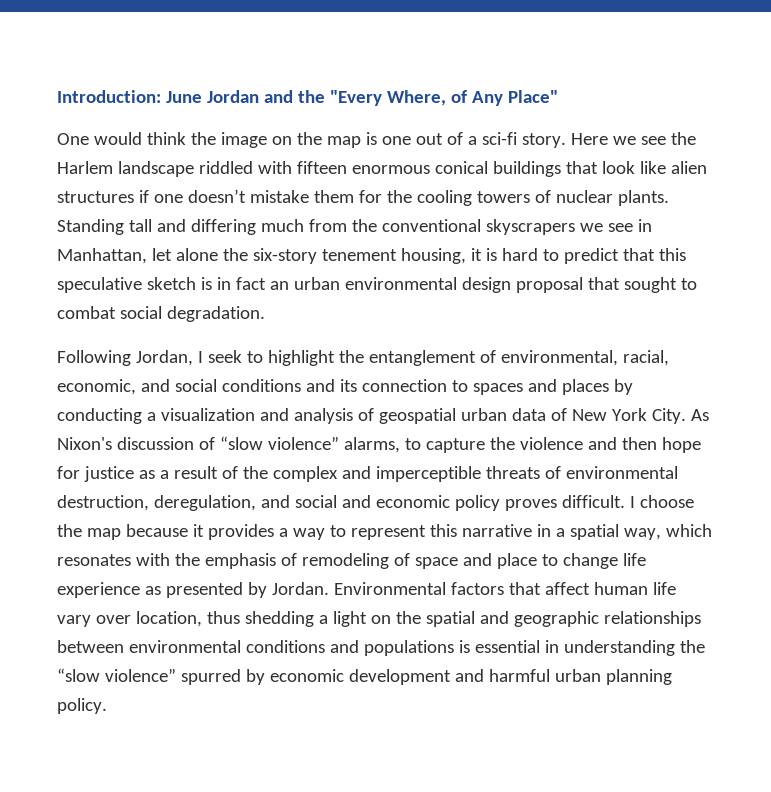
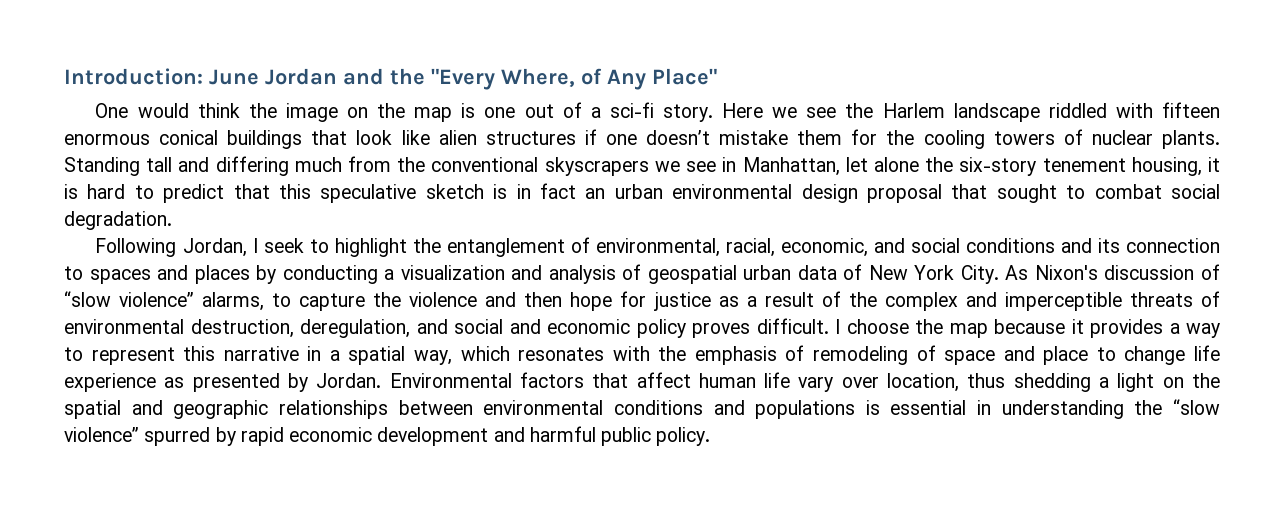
(265, 677) none -> [240,427,284,446] rapid
[554,669,672,685] urban planning -> [601,427,652,446] public

